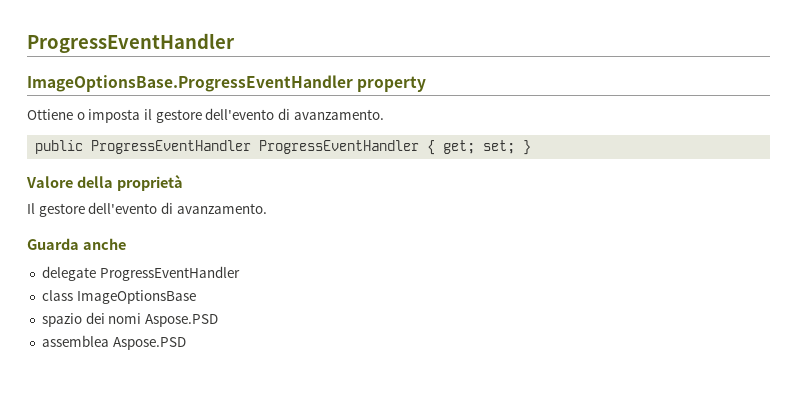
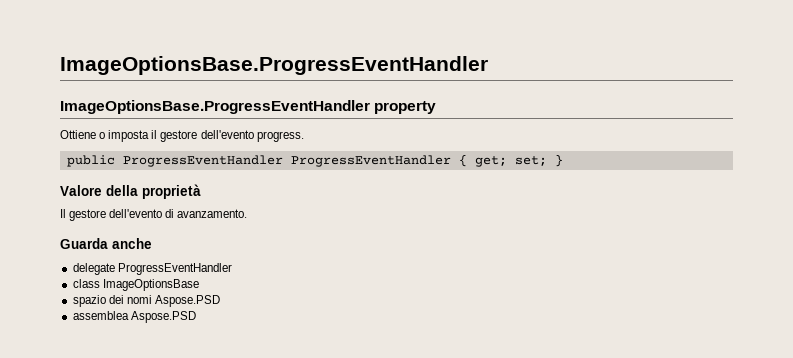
[27,33,235,53] ProgressEventHandler -> [60,56,488,75] ImageOptionsBase.ProgressEventHandler
[277,108,384,120] di avanzamento. -> [256,131,304,142] progress.

